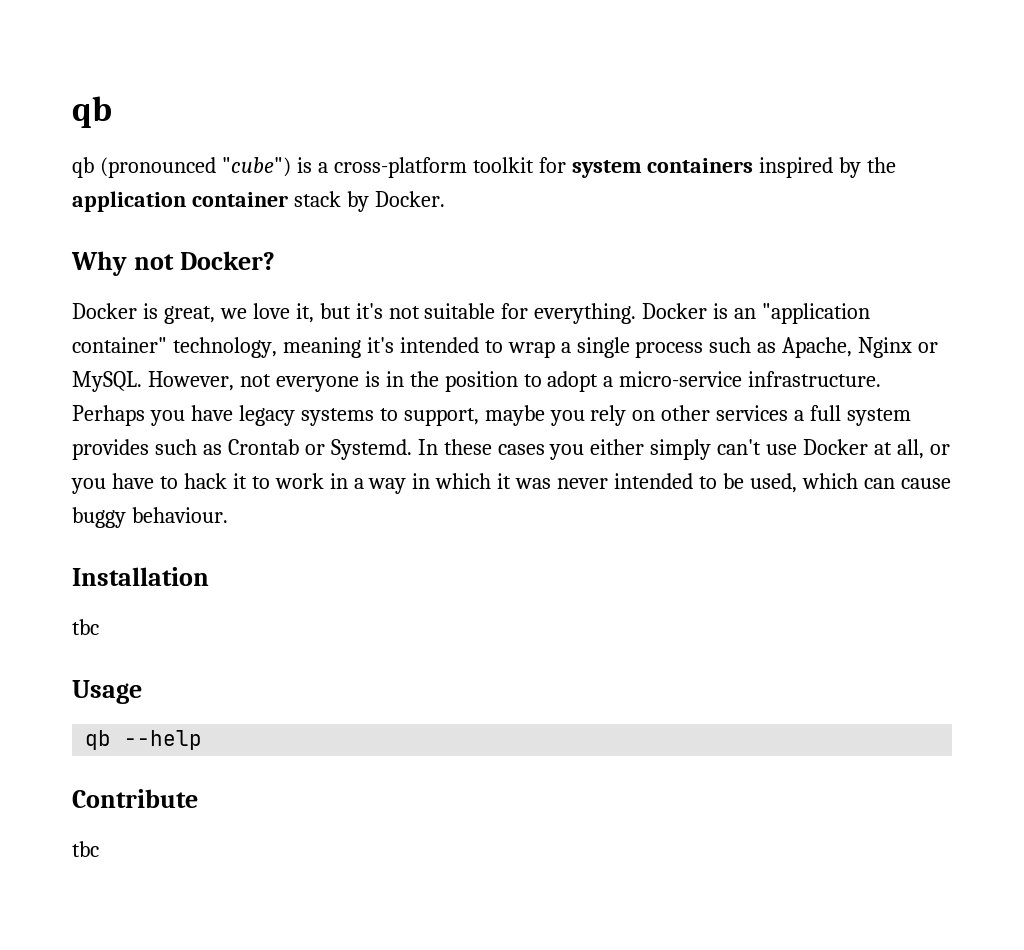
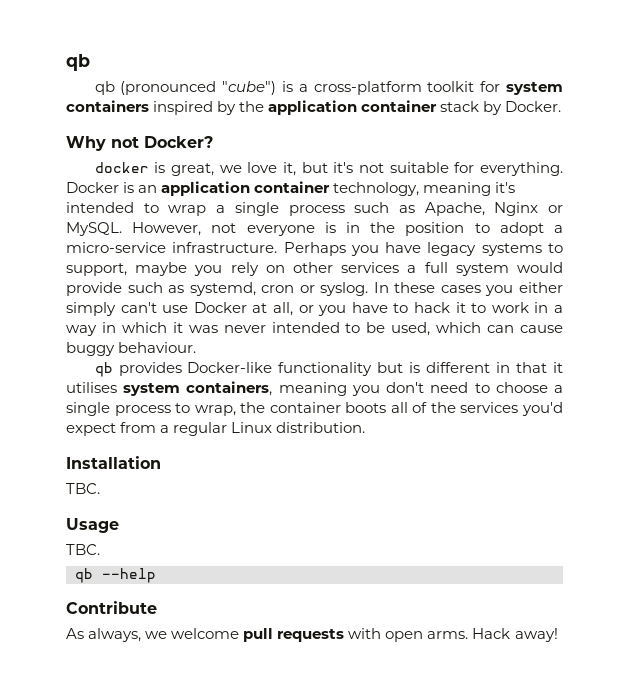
[72,303,137,319] Docker -> [94,162,149,173] docker
[762,303,871,324] [72,337,167,353] "application container" -> [161,181,331,196] application container
[72,439,412,460] provides such as Crontab or Systemd. -> [517,262,563,273] [66,282,369,296] would provide such as systemd, cron or syslog.
(228, 515) none -> [94,362,564,377] [66,381,563,396] [66,402,563,416] [66,422,366,436] // qb provides Docker-like functionality but is different in that it utilises system containers, meaning you don't need to choose a single process to wrap, the container boots all of the services you'd expect from a regular Linux distribution.
[72,619,99,635] tbc -> [66,483,100,494] TBC.
(142, 692) none -> [66,544,100,555] // TBC.
[72,841,99,857] tbc -> [66,628,558,642] As always, we welcome pull requests with open arms. Hack away!

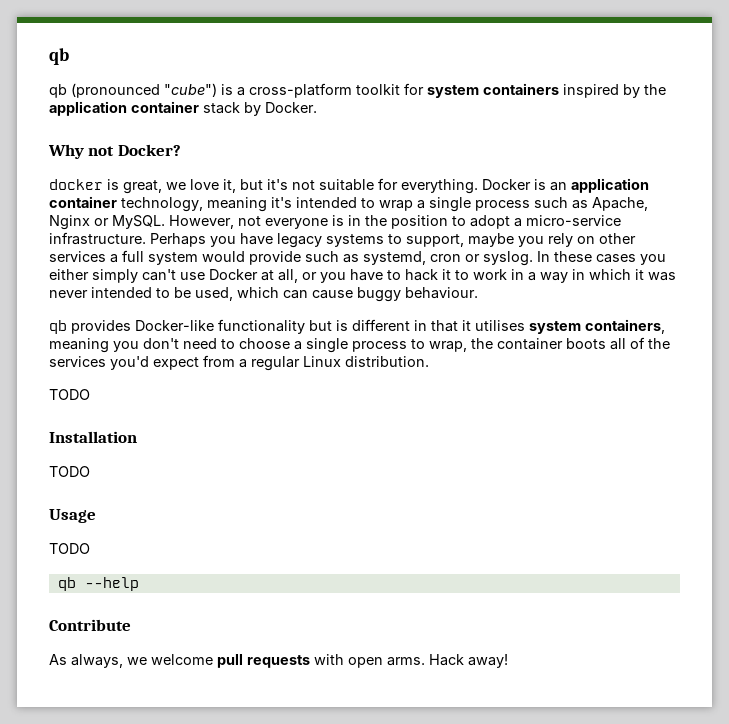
(366, 427) none -> [49,389,90,400] // TODO
[66,483,100,494] TBC. -> [49,466,90,477] TODO
[66,544,100,555] TBC. -> [49,543,90,554] TODO

